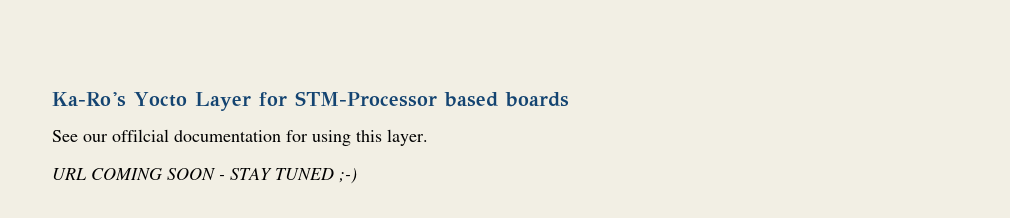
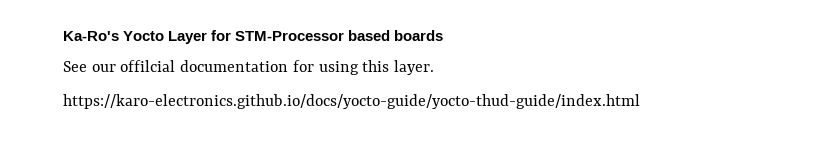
[52,167,357,184] URL COMING SOON - STAY TUNED ;-) -> [63,94,640,109] https://karo-electronics.github.io/docs/yocto-guide/yocto-thud-guide/index.html

